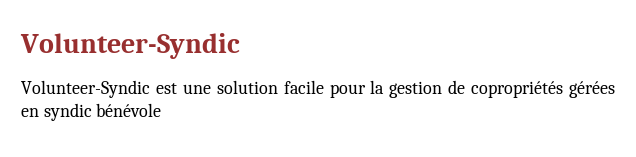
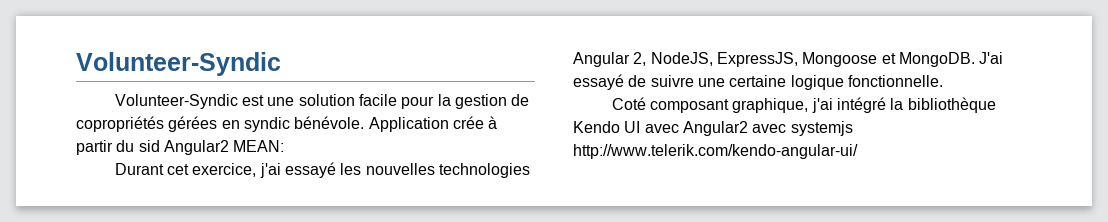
[96,103,162,117] bénévole -> [294,116,498,132] [76,140,285,155] [114,162,531,178] [573,52,1004,67] [573,74,943,90] [611,97,996,113] [573,121,853,136] [573,144,858,159] bénévole. Application crée à partir du sid Angular2 MEAN: // Durant cet exercice, j'ai essayé les nouvelles technologies Angular 2, NodeJS, ExpressJS, Mongoose et MongoDB. J'ai essayé de suivre une certaine logique fonctionnelle. // Coté composant graphique, j'ai intégré la bibliothèque Kendo UI avec Angular2 avec systemjs http://www.telerik.com/kendo-angular-ui/

